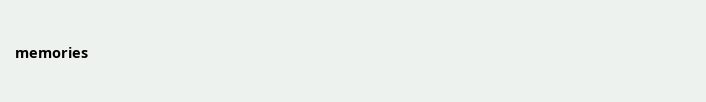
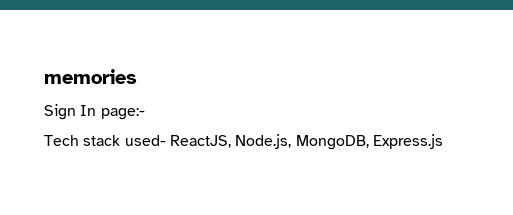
(88, 52) none -> [44,104,145,120] [44,134,443,150] // Sign In page:- // Tech stack used- ReactJS, Node.js, MongoDB, Express.js

